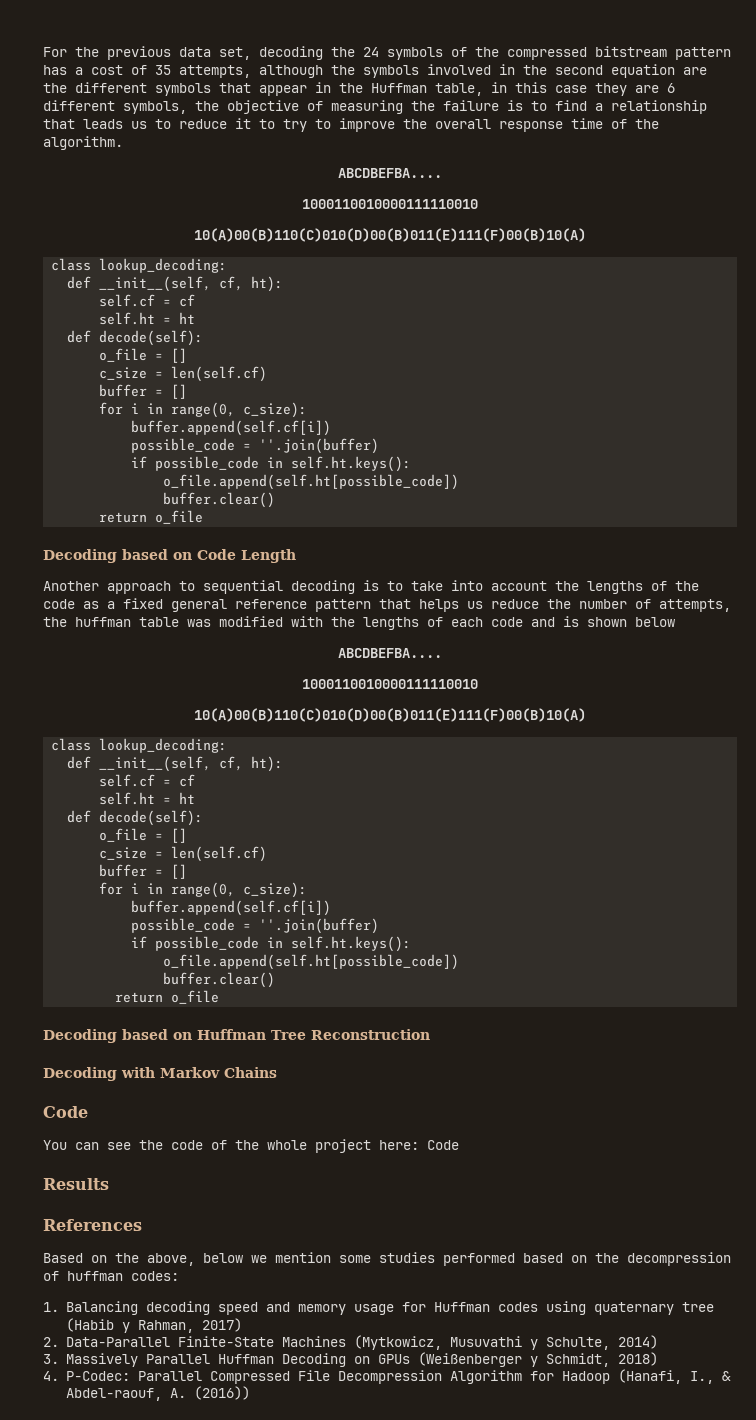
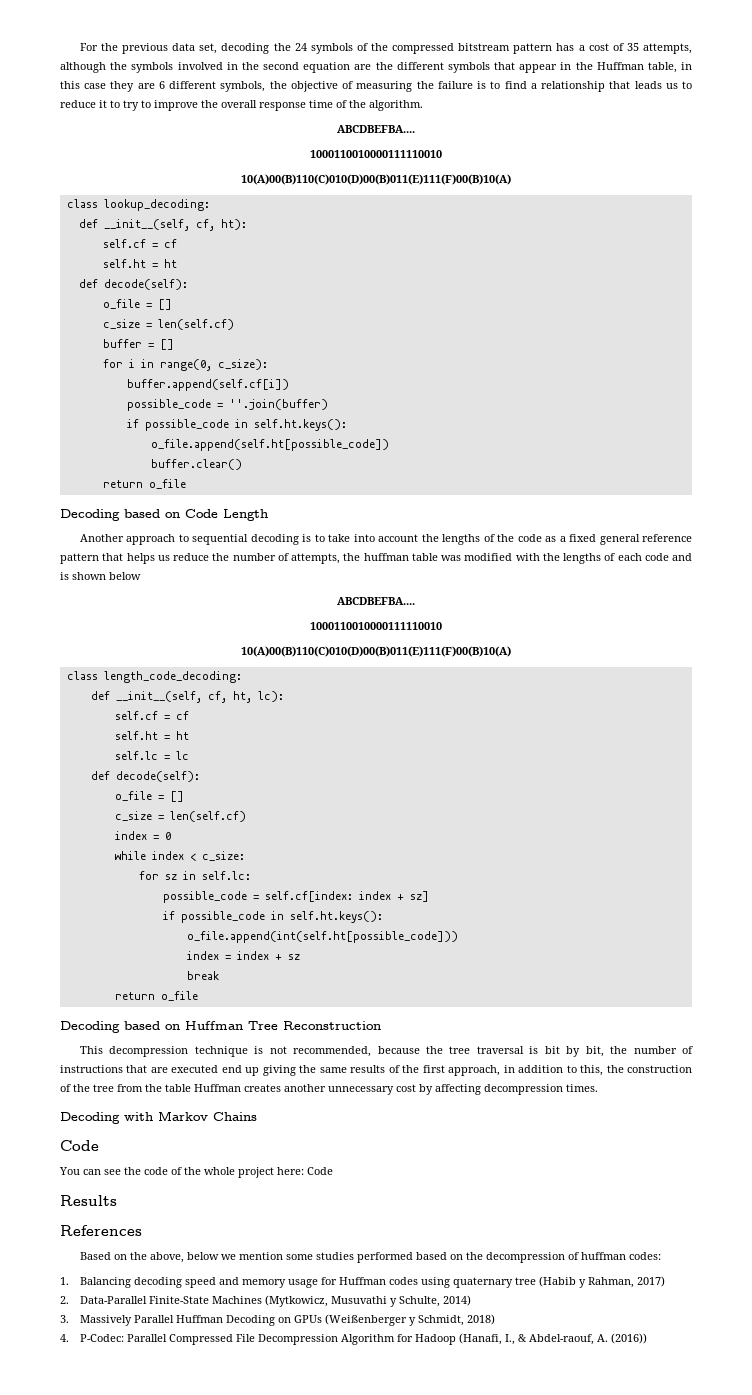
[99,738,228,753] [67,756,284,772] [99,774,196,787] [99,792,196,805] [67,810,204,826] [99,828,188,843] [99,846,268,862] [99,864,188,879] [99,882,308,898] [131,900,332,916] [131,918,380,934] [131,936,412,952] [163,954,460,970] [163,972,276,988] lookup_decoding: // def __init__(self, cf, ht): // self.cf = cf // self.ht = ht // def decode(self): // o_file = [] // c_size = len(self.cf) // buffer = [] // for i in range(0, c_size): // buffer.append(self.cf[i]) // possible_code = ''.join(buffer) // if possible_code in self.ht.keys(): // o_file.append(self.ht[possible_code]) // buffer.clear() -> [103,671,242,683] [90,691,284,703] [114,711,189,720] [114,731,189,740] [114,751,189,760] [90,771,200,782] [114,791,184,802] [114,811,246,822] [114,831,171,840] [114,851,245,861] [138,871,251,880] [162,891,429,903] [162,911,383,923] [186,931,458,943] [186,951,300,960] [186,971,219,980] length_code_decoding: // def __init__(self, cf, ht, lc): // self.cf = cf // self.ht = ht // self.lc = lc // def decode(self): // o_file = [] // c_size = len(self.cf) // index = 0 // while index < c_size: // for sz in self.lc: // possible_code = self.cf[index: index + sz] // if possible_code in self.ht.keys(): // o_file.append(int(self.ht[possible_code])) // index = index + sz // break
(430, 1034) none -> [79,1046,693,1057] [60,1065,693,1076] [60,1084,598,1095] // This decompression technique is not recommended, because the tree traversal is bit by bit, the number of instructions that are executed end up giving the same results of the first approach, in addition to this, the construction of the tree from the table Huffman creates another unnecessary cost by affecting decompression times.

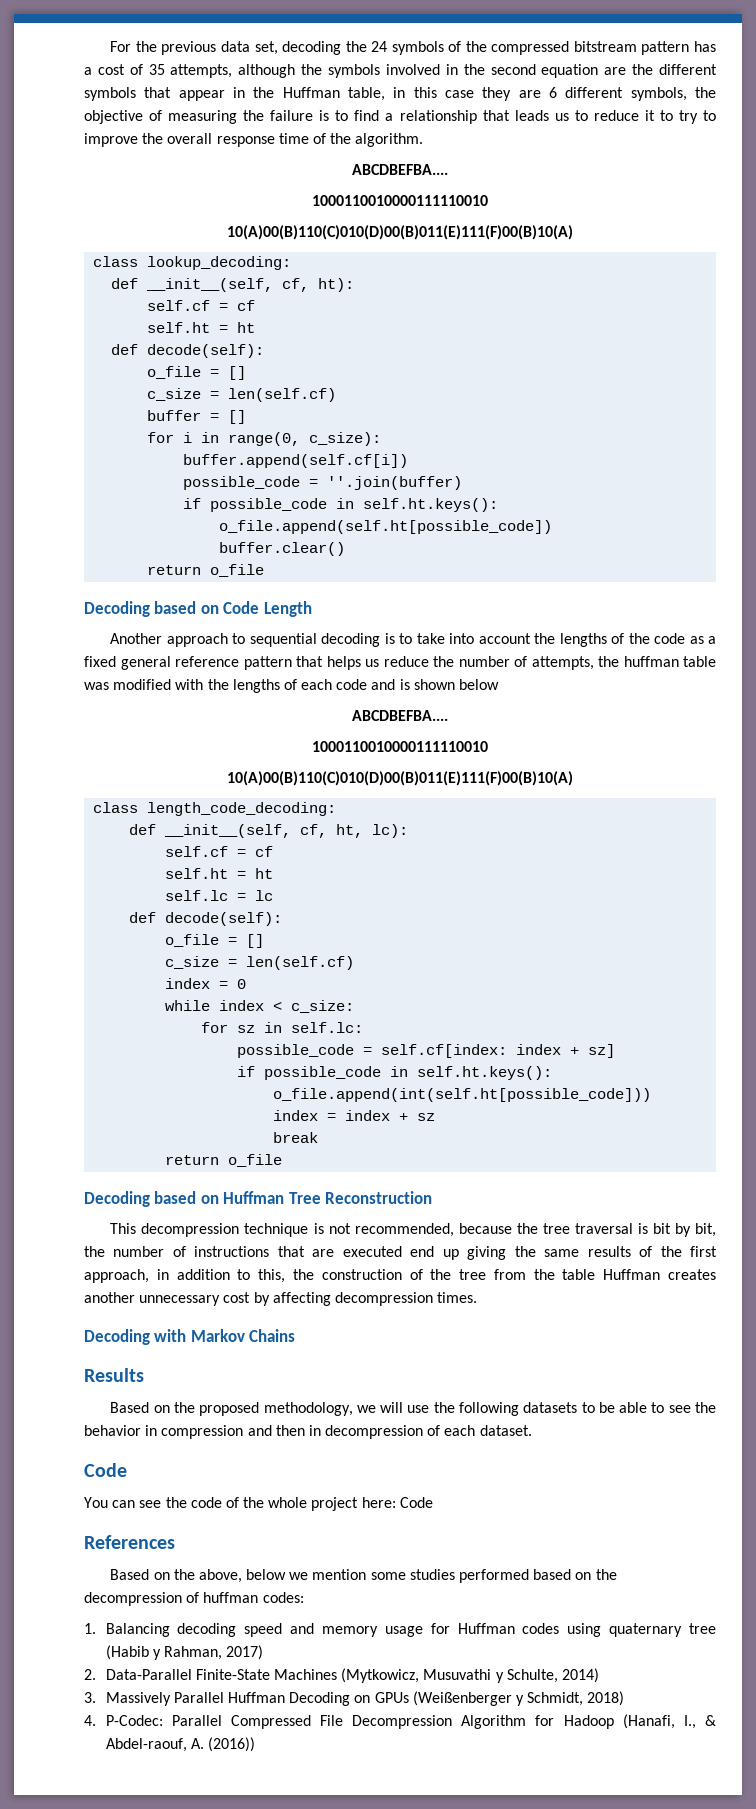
(257, 1116) none -> [84,1368,144,1382] [110,1402,716,1416] [84,1425,532,1439] // Results // Based on the proposed methodology, we will use the following datasets to be able to see the behavior in compression and then in decompression of each dataset.
[60,1195,117,1206] // Results -> (433, 1502) none

